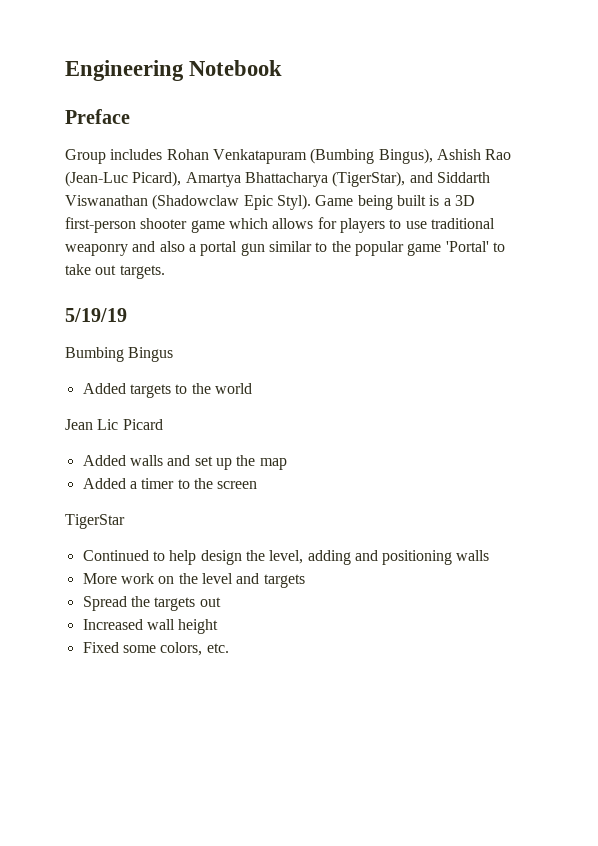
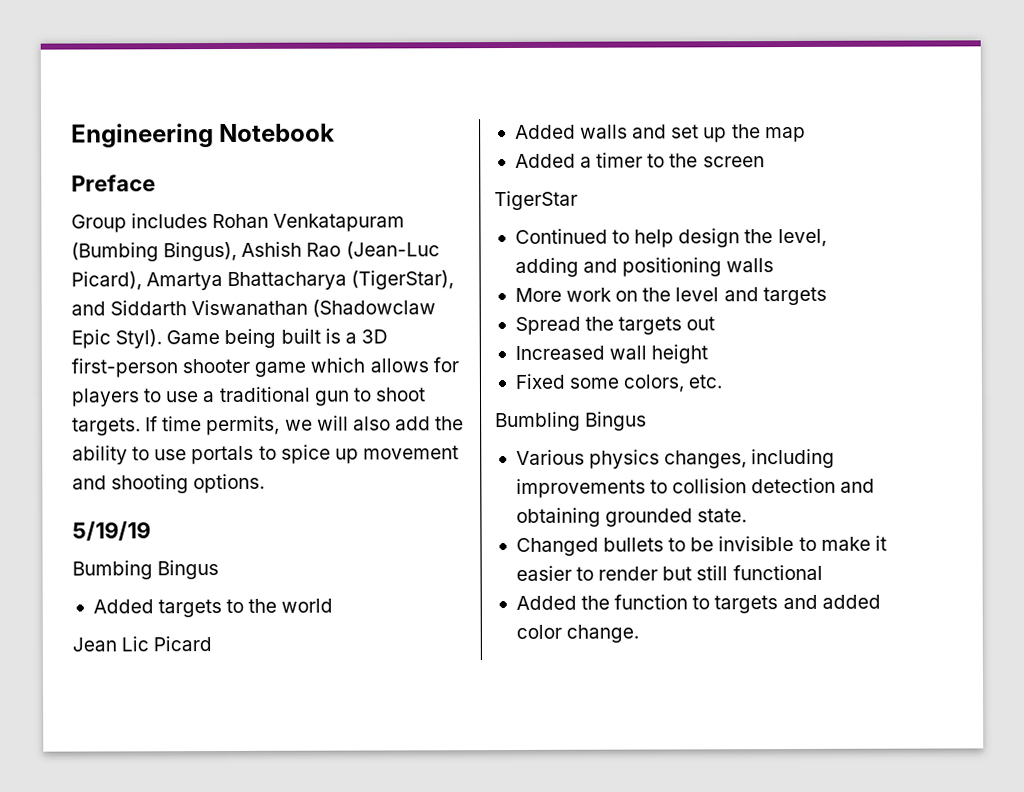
[430,218,495,229] [65,241,505,256] [65,264,165,279] traditional weaponry and also a portal gun similar to the popular game 'Portal' to take out targets. -> [202,386,426,406] [72,415,465,436] [72,444,459,465] [72,473,266,494] a traditional gun to shoot targets. If time permits, we will also add the ability to use portals to spice up movement and shooting options.
(229, 648) none -> [495,411,648,432] [515,448,836,469] [515,477,876,498] [515,507,748,527] [515,535,887,556] [515,564,823,581] [515,594,881,614] [515,624,640,643] // Bumbling Bingus // Various physics changes, including improvements to collision detection and obtaining grounded state. // Changed bullets to be invisible to make it easier to render but still functional // Added the function to targets and added color change.

